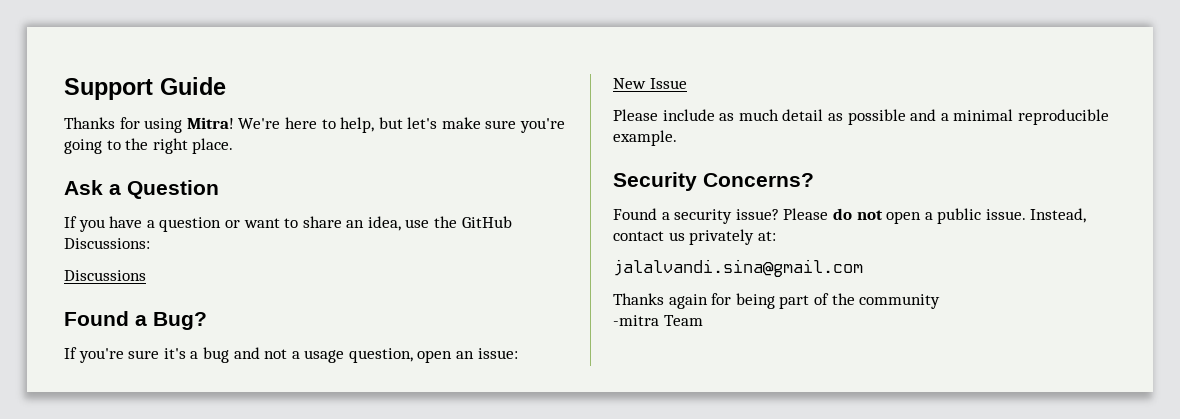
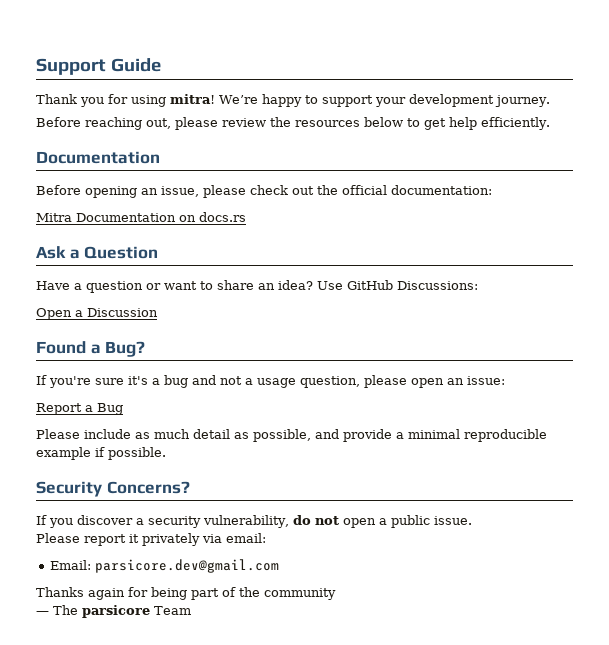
[64,117,566,133] [64,138,234,154] Thanks for using Mitra! We're here to help, but let's make sure you're going to the right place. -> [36,94,550,107] [36,117,550,130] [36,151,160,164] [36,185,492,198] [36,212,246,222] Thank you for using mitra! We’re happy to support your development journey. // Before reaching out, please review the resources below to get help efficiently. // Documentation // Before opening an issue, please check out the official documentation: // Mitra Documentation on docs.rs
[64,216,143,232] If you have -> [36,281,70,290] Have
[367,216,458,231] idea, use the -> [278,280,343,290] idea? Use
[64,270,146,281] Discussions -> [36,308,158,320] Open a Discussion
(413, 355) none -> [364,375,407,388] please
[613,78,687,89] New Issue -> [36,403,123,415] Report a Bug
[847,109,1109,125] [613,130,677,146] [613,172,814,191] [613,208,829,224] possible and a minimal reproducible example. // Security Concerns? // Found a security issue? Please -> [253,429,547,442] [36,447,166,460] [36,481,190,497] [36,515,289,528] possible, and provide a minimal reproducible example if possible. // Security Concerns? // If you discover a security vulnerability,
[1030,208,1087,223] [613,229,776,245] [613,259,863,277] Instead, contact us privately at: // jalalvandi.sina@gmail.com -> [36,533,266,546] [50,559,280,573] // Please report it privately via email: // Email: parsicore.dev@gmail.com
[613,315,659,326] -mitra -> [36,605,150,618] — The parsicore

